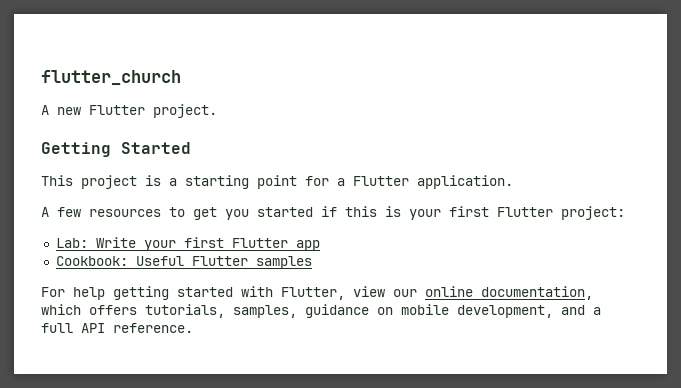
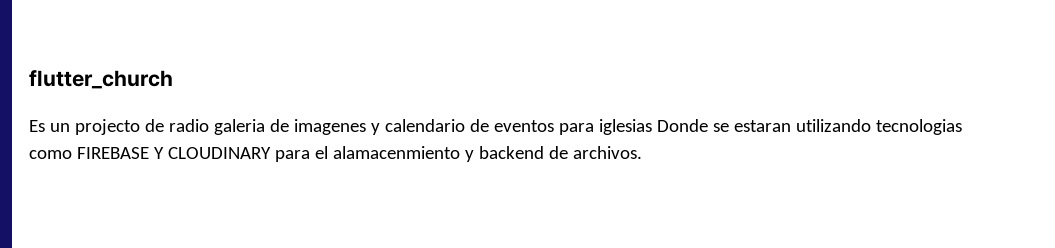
[41,104,217,118] [41,142,191,157] [41,175,513,189] [41,206,625,220] [55,237,320,251] [55,256,312,269] [41,286,593,300] [41,304,601,318] [41,323,193,333] A new Flutter project. // Getting Started // This project is a starting point for a Flutter application. // A few resources to get you started if this is your first Flutter project: // Lab: Write your first Flutter app // Cookbook: Useful Flutter samples // For help getting started with Flutter, view our online documentation, which offers tutorials, samples, guidance on mobile development, and a full API reference. -> [29,119,962,135] [29,146,642,162] Es un projecto de radio galeria de imagenes y calendario de eventos para iglesias Donde se estaran utilizando tecnologias como FIREBASE Y CLOUDINARY para el alamacenmiento y backend de archivos.

